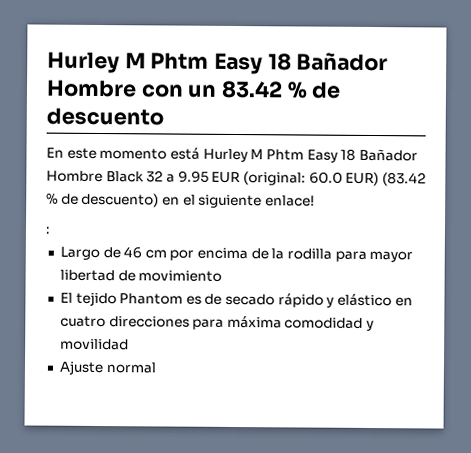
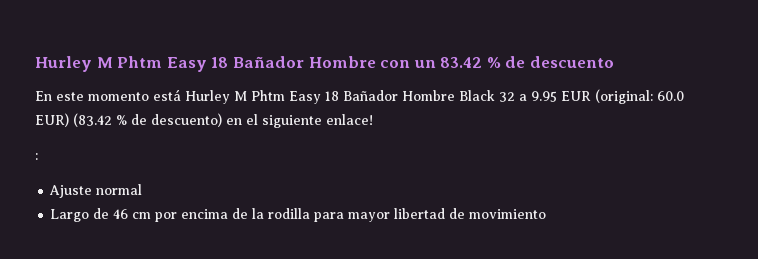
(50, 230) none -> [49,184,143,198] // Ajuste normal
[59,291,413,308] [59,315,375,332] [59,338,129,351] [58,360,157,376] // El tejido Phantom es de secado rápido y elástico en cuatro direcciones para máxima comodidad y movilidad // Ajuste normal -> (547, 214) none

